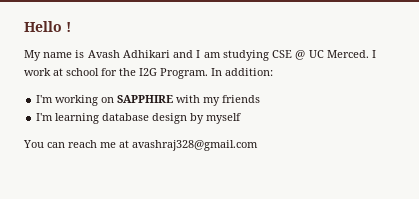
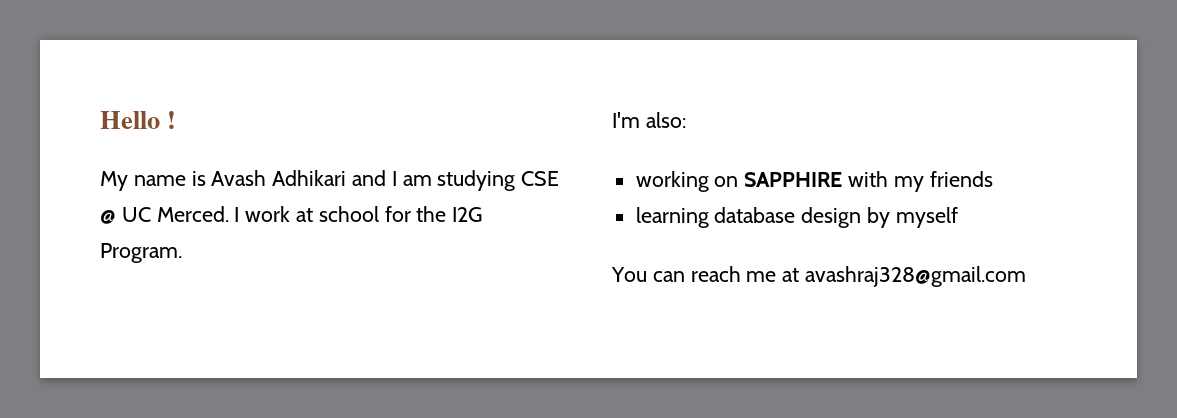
[211,68,273,76] [36,95,54,103] In addition: // I'm -> [612,112,686,128] // I'm also: //
[36,113,54,121] I'm -> (993, 179) none

